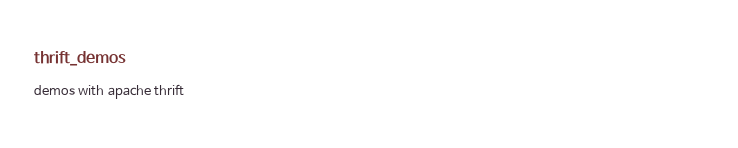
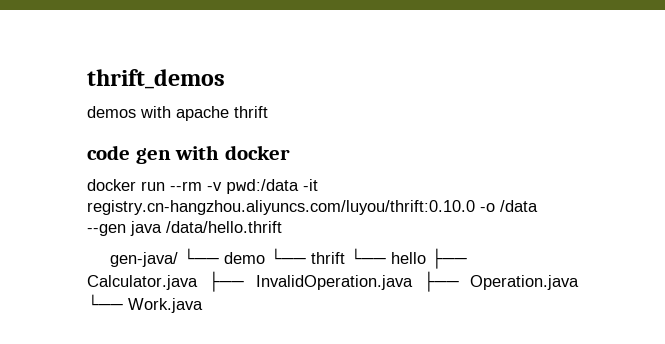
(185, 90) none -> [87,145,291,164] [87,179,318,194] [87,200,538,215] [87,221,282,236] [110,248,468,269] [87,271,579,292] [87,294,203,313] // code gen with docker // docker run --rm -v pwd:/data -it registry.cn-hangzhou.aliyuncs.com/luyou/thrift:0.10.0 -o /data --gen java /data/hello.thrift // gen-java/ └── demo └── thrift └── hello ├── Calculator.java ├── InvalidOperation.java ├── Operation.java └── Work.java

